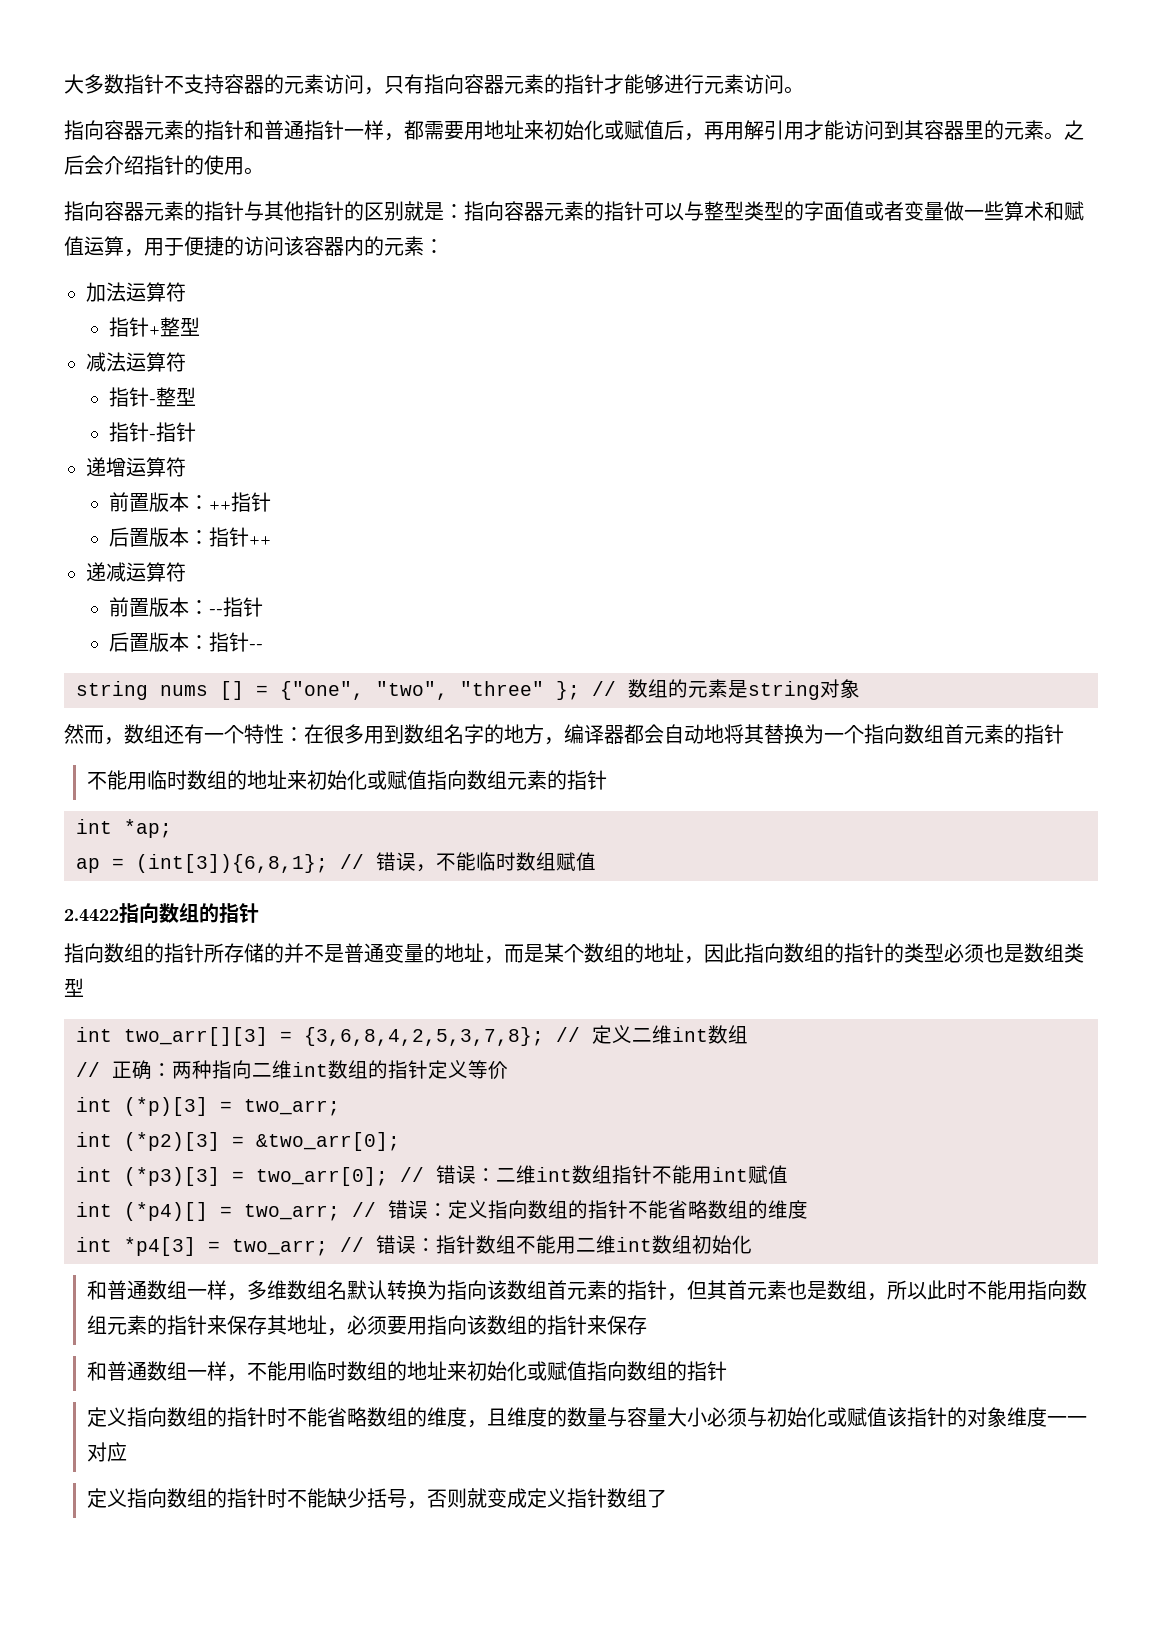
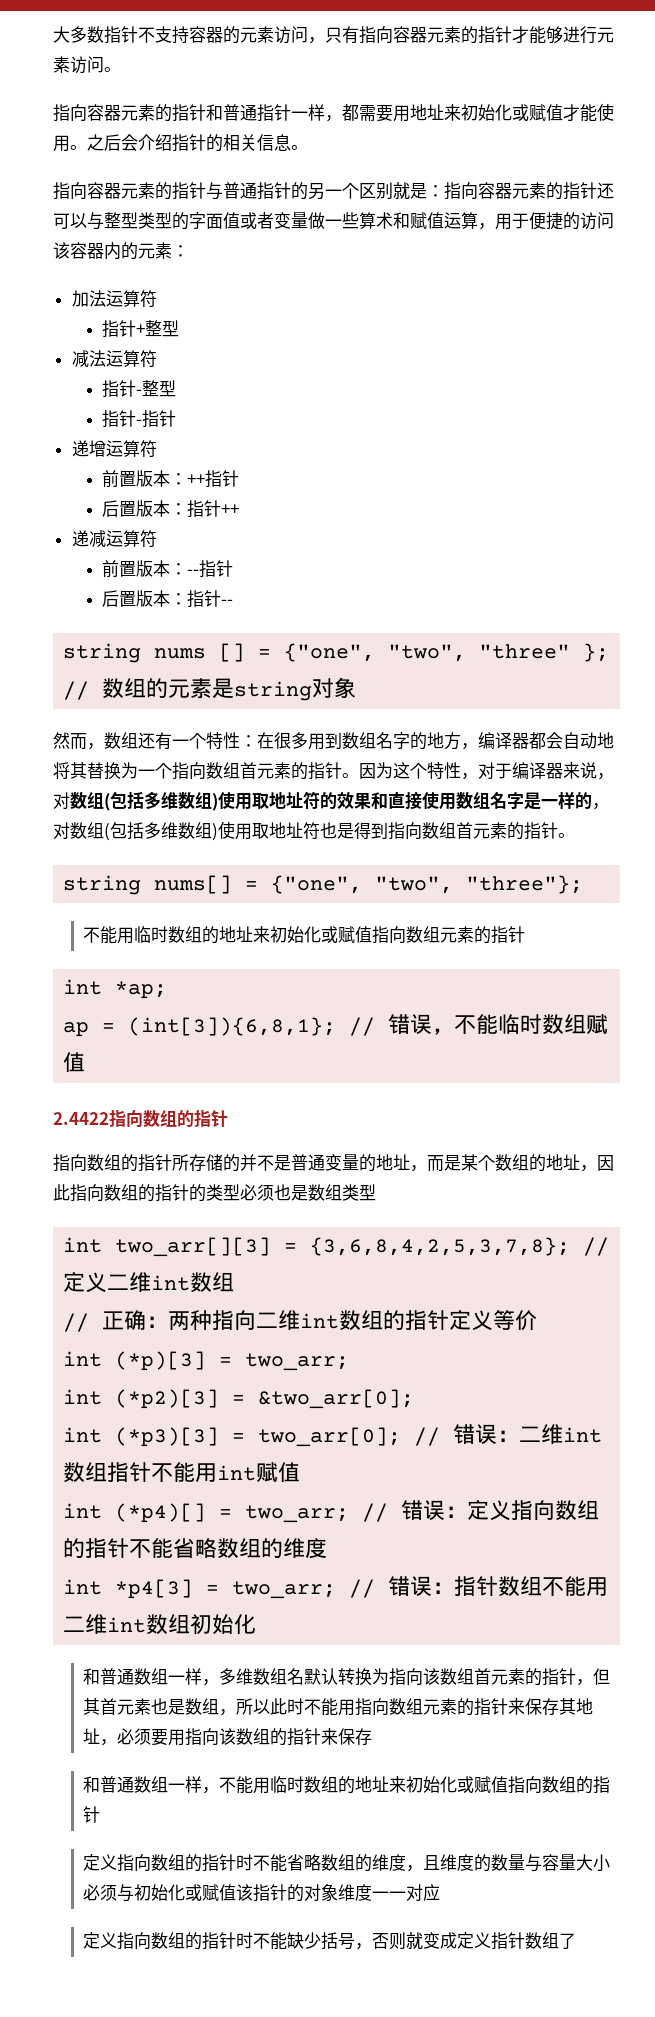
[664,120,1044,141] 后，再用解引用才能访问到其容器里的元素 -> [563,103,614,122] [53,135,70,152] 才能使用
[204,155,244,175] 使用 -> [223,134,291,151] 相关信息
[264,201,364,221] 其他指针的 -> [223,182,359,200] 普通指针的另一个
(644, 211) none -> [597,182,614,199] 还
(1064, 734) none -> [342,762,614,780] [53,791,609,811] [53,821,575,841] [63,875,584,895] 。因为这个特性，对于编译器来说，对数组(包括多维数组)使用取地址符的效果和直接使用数组名字是一样的，对数组(包括多维数组)使用取地址符也是得到指向数组首元素的指针。 // string nums[] = {"one", "two", "three"};

